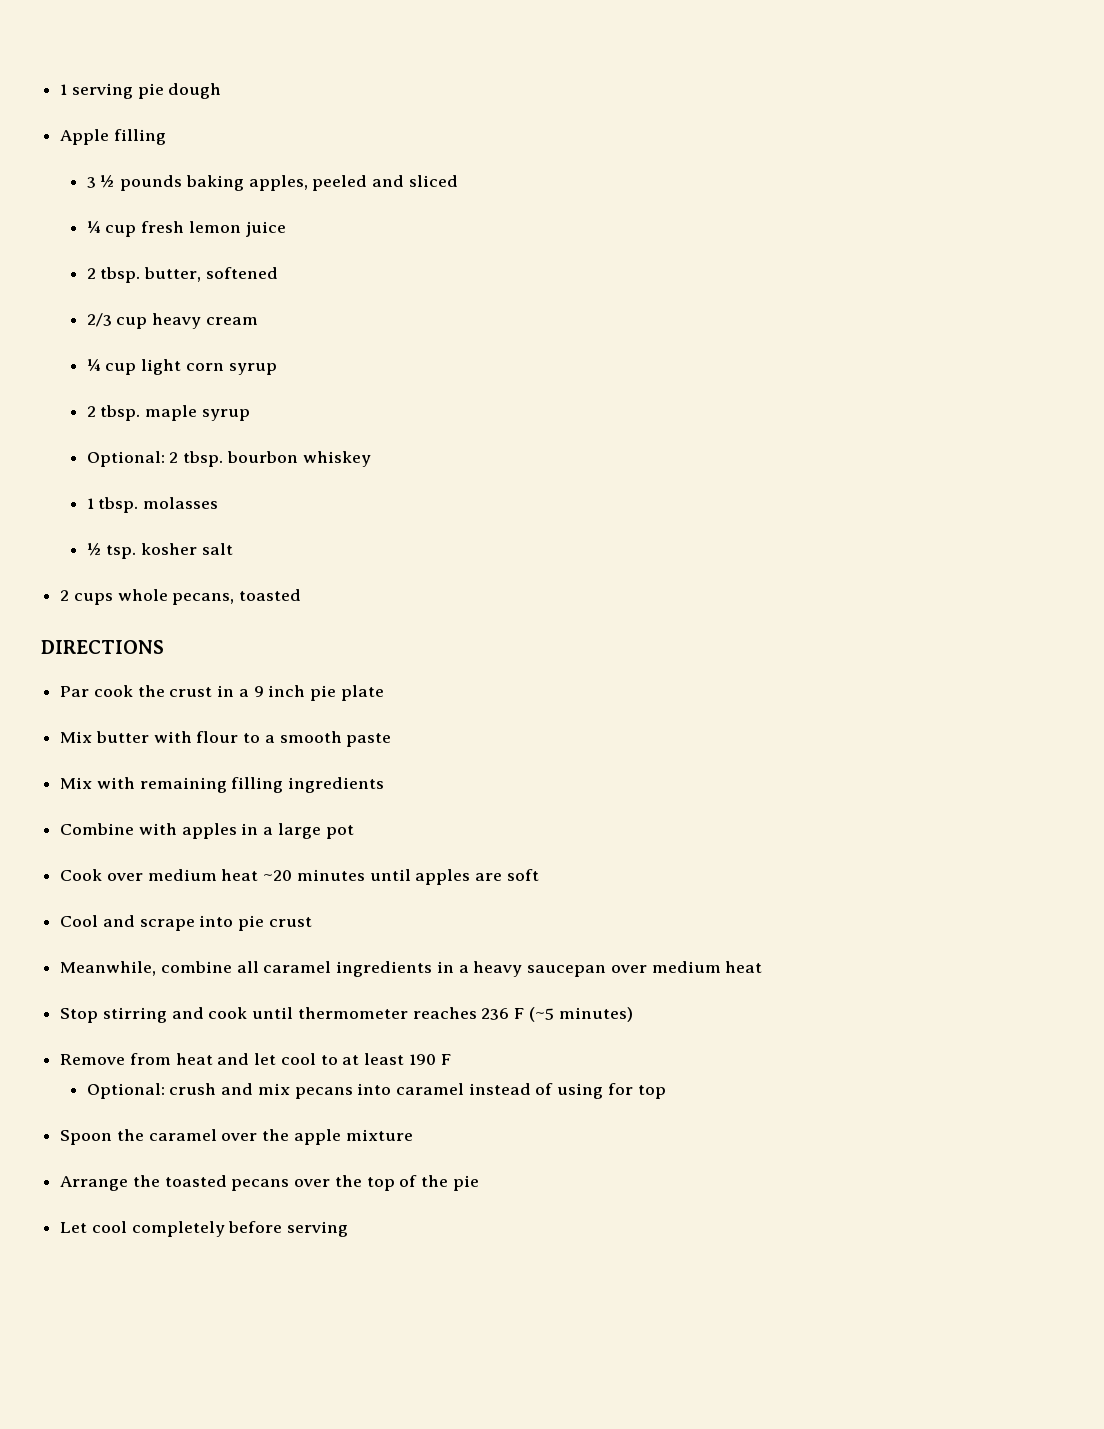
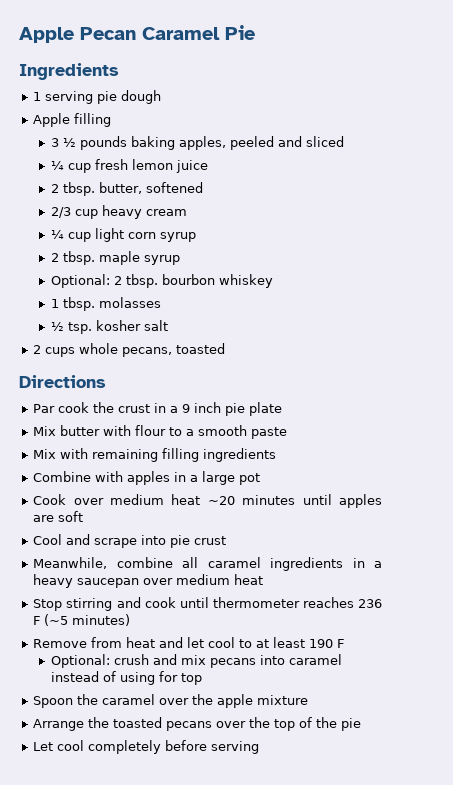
(60, 89) none -> [19,25,255,43] [19,63,119,80] Apple Pecan Caramel Pie // Ingredients //
[41,640,164,654] DIRECTIONS -> [19,375,106,388] Directions

